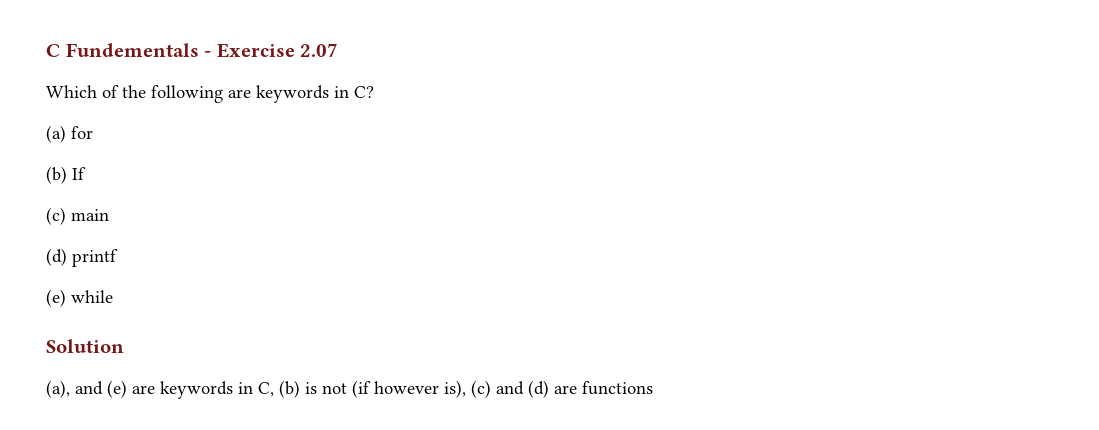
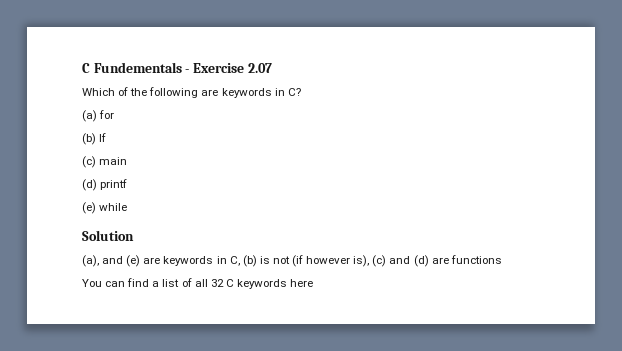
(653, 388) none -> [82,278,314,289] // You can find a list of all 32 C keywords here

